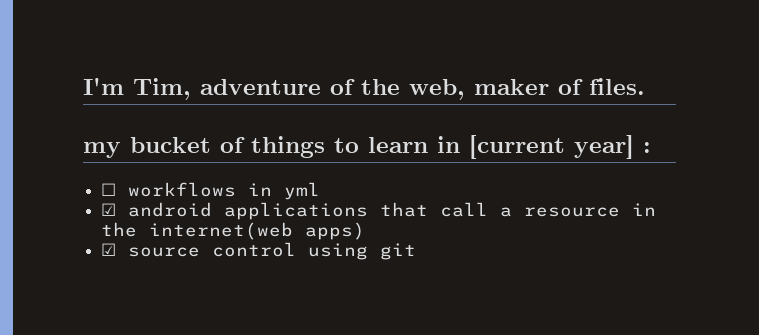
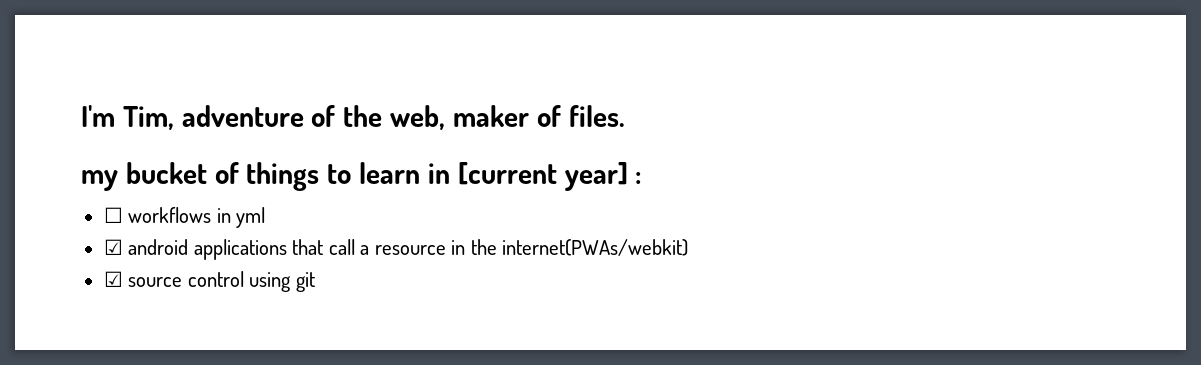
[149,222,366,240] internet(web apps) -> [502,239,689,256] internet(PWAs/webkit)

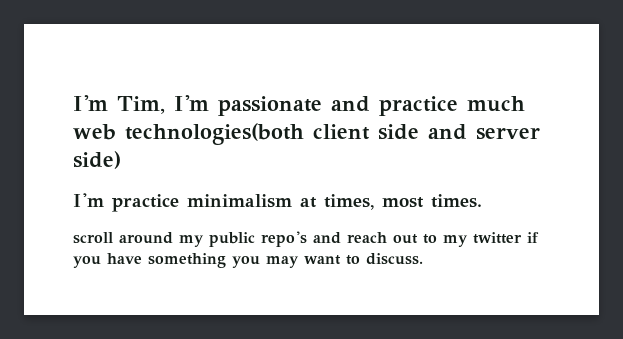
[181,105,625,130] [81,162,642,191] [103,207,266,228] [103,239,689,260] [103,271,315,292] adventure of the web, maker of files. // my bucket of things to learn in [current year] : // ☐ workflows in yml // ☑ android applications that call a resource in the internet(PWAs/webkit) // ☑ source control using git -> [174,95,525,116] [73,123,540,145] [73,151,121,169] [73,193,482,212] [73,231,539,247] [73,253,423,268] I'm passionate and practice much web technologies(both client side and server side) // I'm practice minimalism at times, most times. // scroll around my public repo's and reach out to my twitter if you have something you may want to discuss.

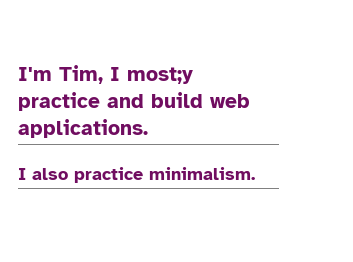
[174,95,525,116] [73,123,540,145] [73,151,121,169] [73,193,482,212] [73,231,539,247] [73,253,423,268] I'm passionate and practice much web technologies(both client side and server side) // I'm practice minimalism at times, most times. // scroll around my public repo's and reach out to my twitter if you have something you may want to discuss. -> [110,67,193,84] [18,92,250,111] [18,119,148,138] [18,167,255,183] I most;y practice and build web applications. // I also practice minimalism.

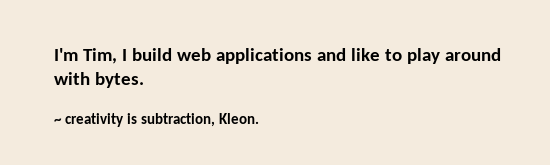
[127,67,193,84] [18,92,250,111] [18,119,148,138] [18,167,255,183] most;y practice and build web applications. // I also practice minimalism. -> [131,48,501,64] [54,72,144,88] [54,113,259,127] build web applications and like to play around with bytes. // ~ creativity is subtraction, Kleon.

